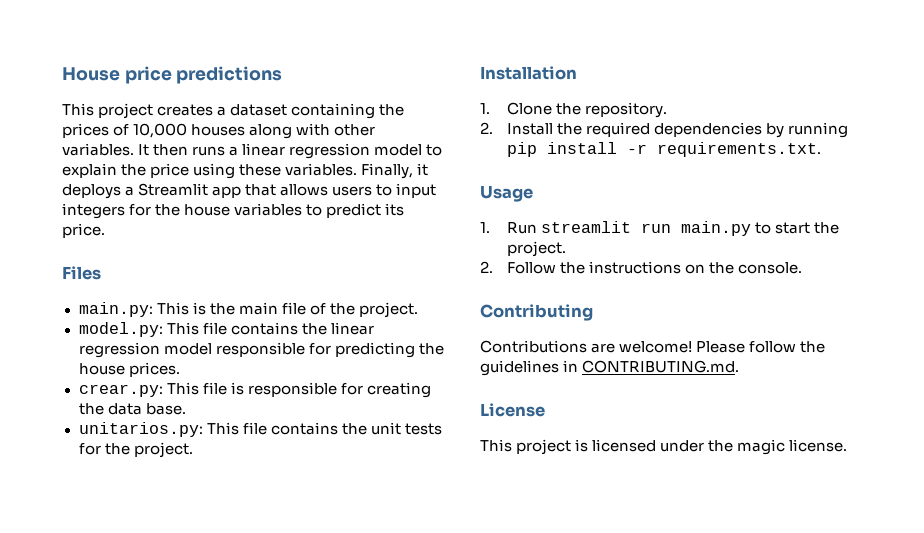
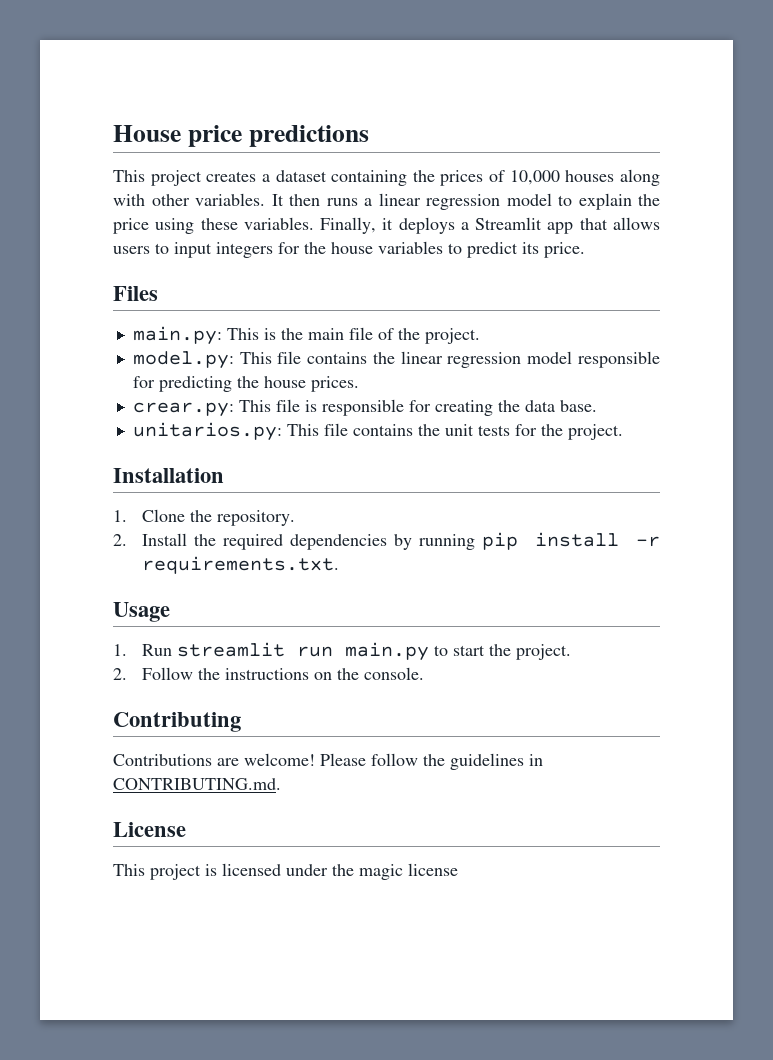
[789,439,848,452] license. -> [408,863,458,876] license

